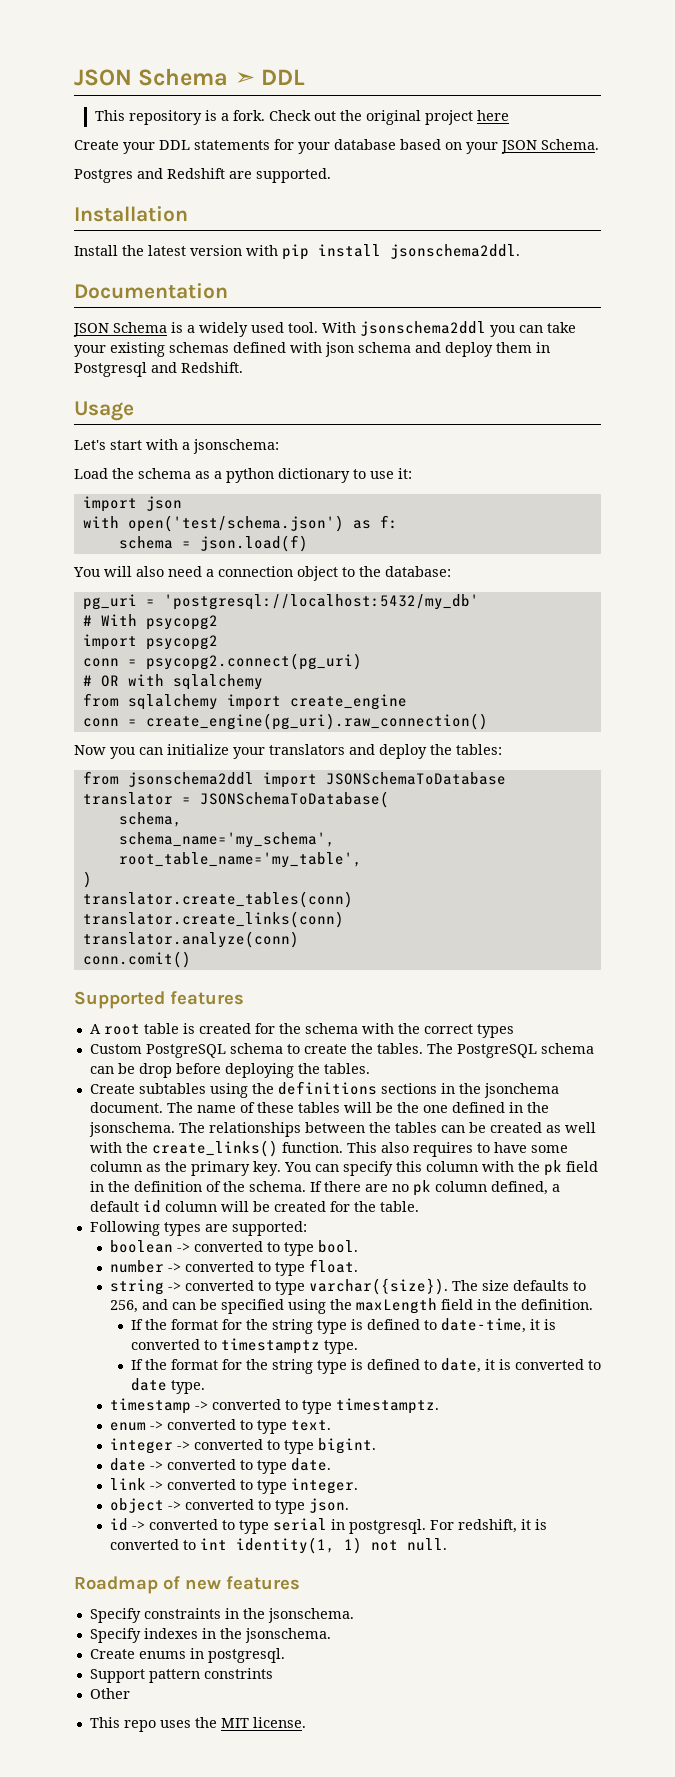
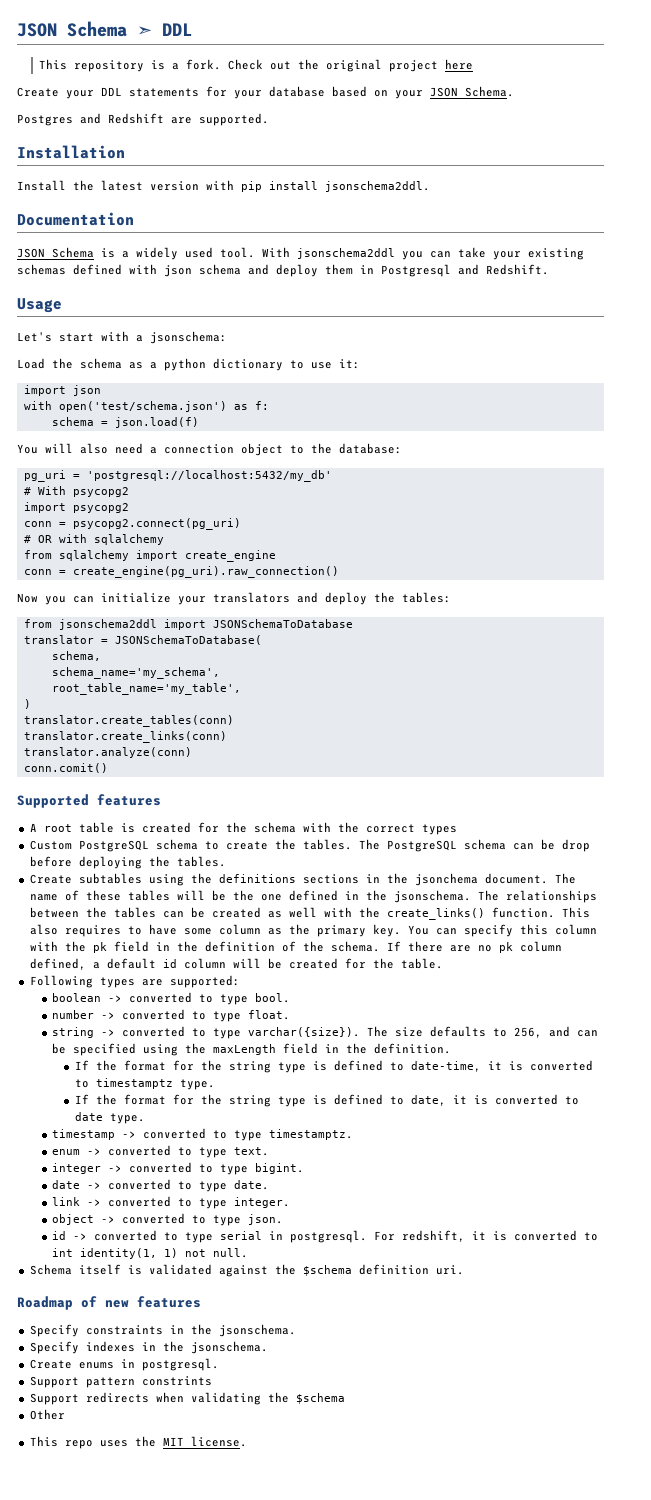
(448, 1544) none -> [29,1264,464,1277] // Schema itself is validated against the $schema definition uri.
(273, 1673) none -> [29,1392,345,1405] // Support redirects when validating the $schema

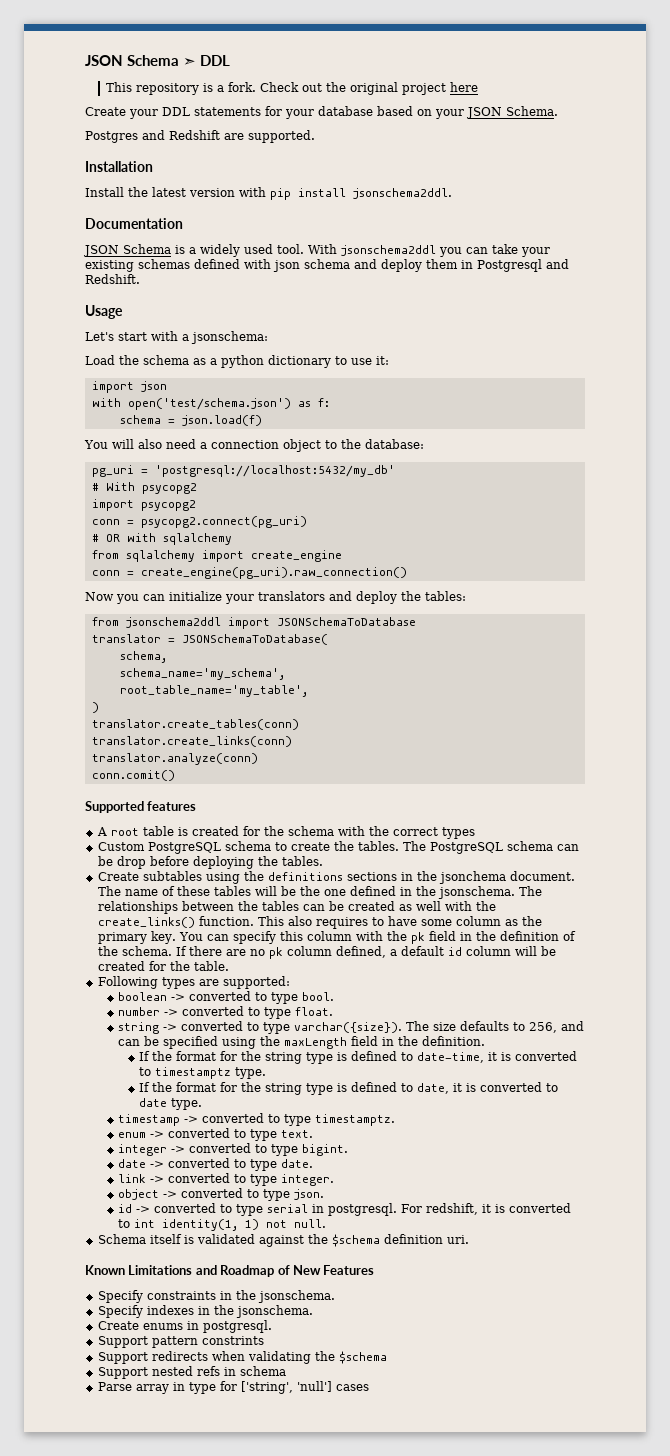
[17,1296,201,1310] Roadmap of new features -> [85,1265,375,1277] Known Limitations and Roadmap of New Features
[29,1409,65,1420] [29,1436,247,1449] Other // This repo uses the MIT license. -> [97,1366,286,1379] [97,1381,369,1394] Support nested refs in schema // Parse array in type for ['string', 'null'] cases

